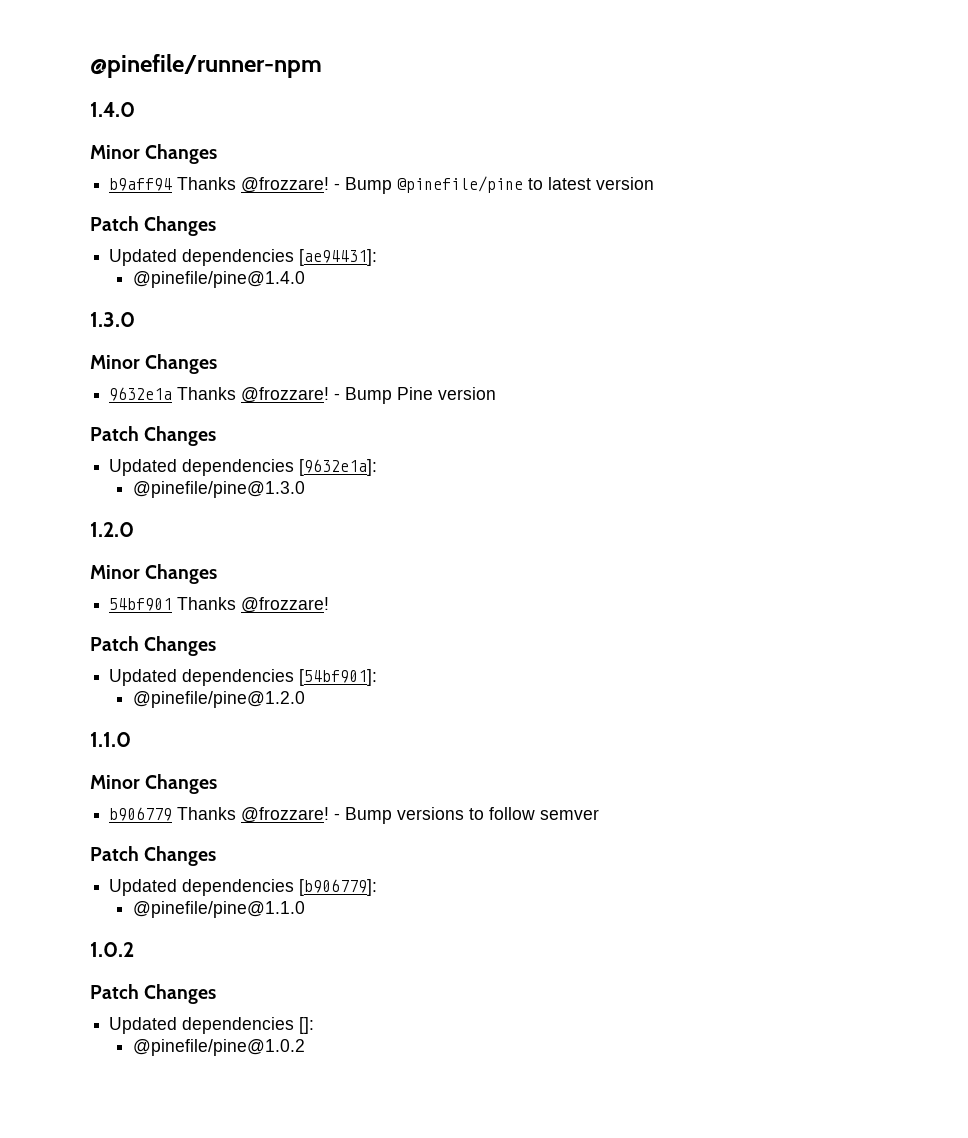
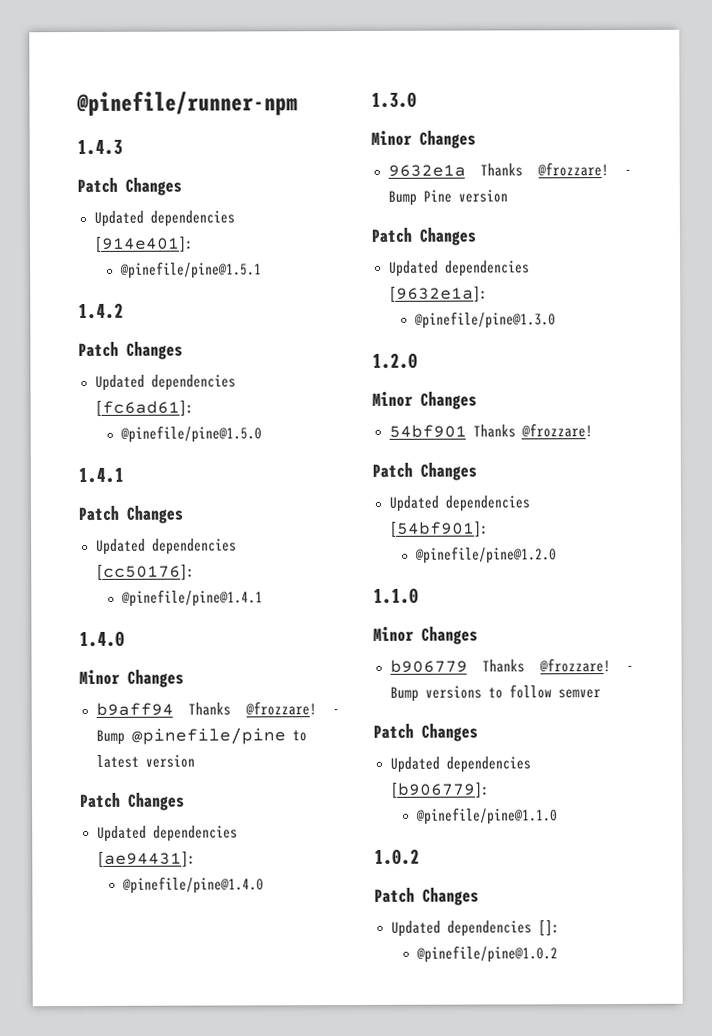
(322, 66) none -> [77,139,123,156] [77,177,182,196] [93,210,235,227] [93,235,194,253] [119,261,262,279] [78,302,124,320] [78,341,183,360] [94,374,236,391] [94,399,194,417] [119,425,262,443] [78,467,124,484] [78,505,184,524] [95,538,237,555] [95,563,195,581] [120,589,263,607] // 1.4.3 // Patch Changes // Updated dependencies [914e401]: // @pinefile/pine@1.5.1 // 1.4.2 // Patch Changes // Updated dependencies [fc6ad61]: // @pinefile/pine@1.5.0 // 1.4.1 // Patch Changes // Updated dependencies [cc50176]: // @pinefile/pine@1.4.1

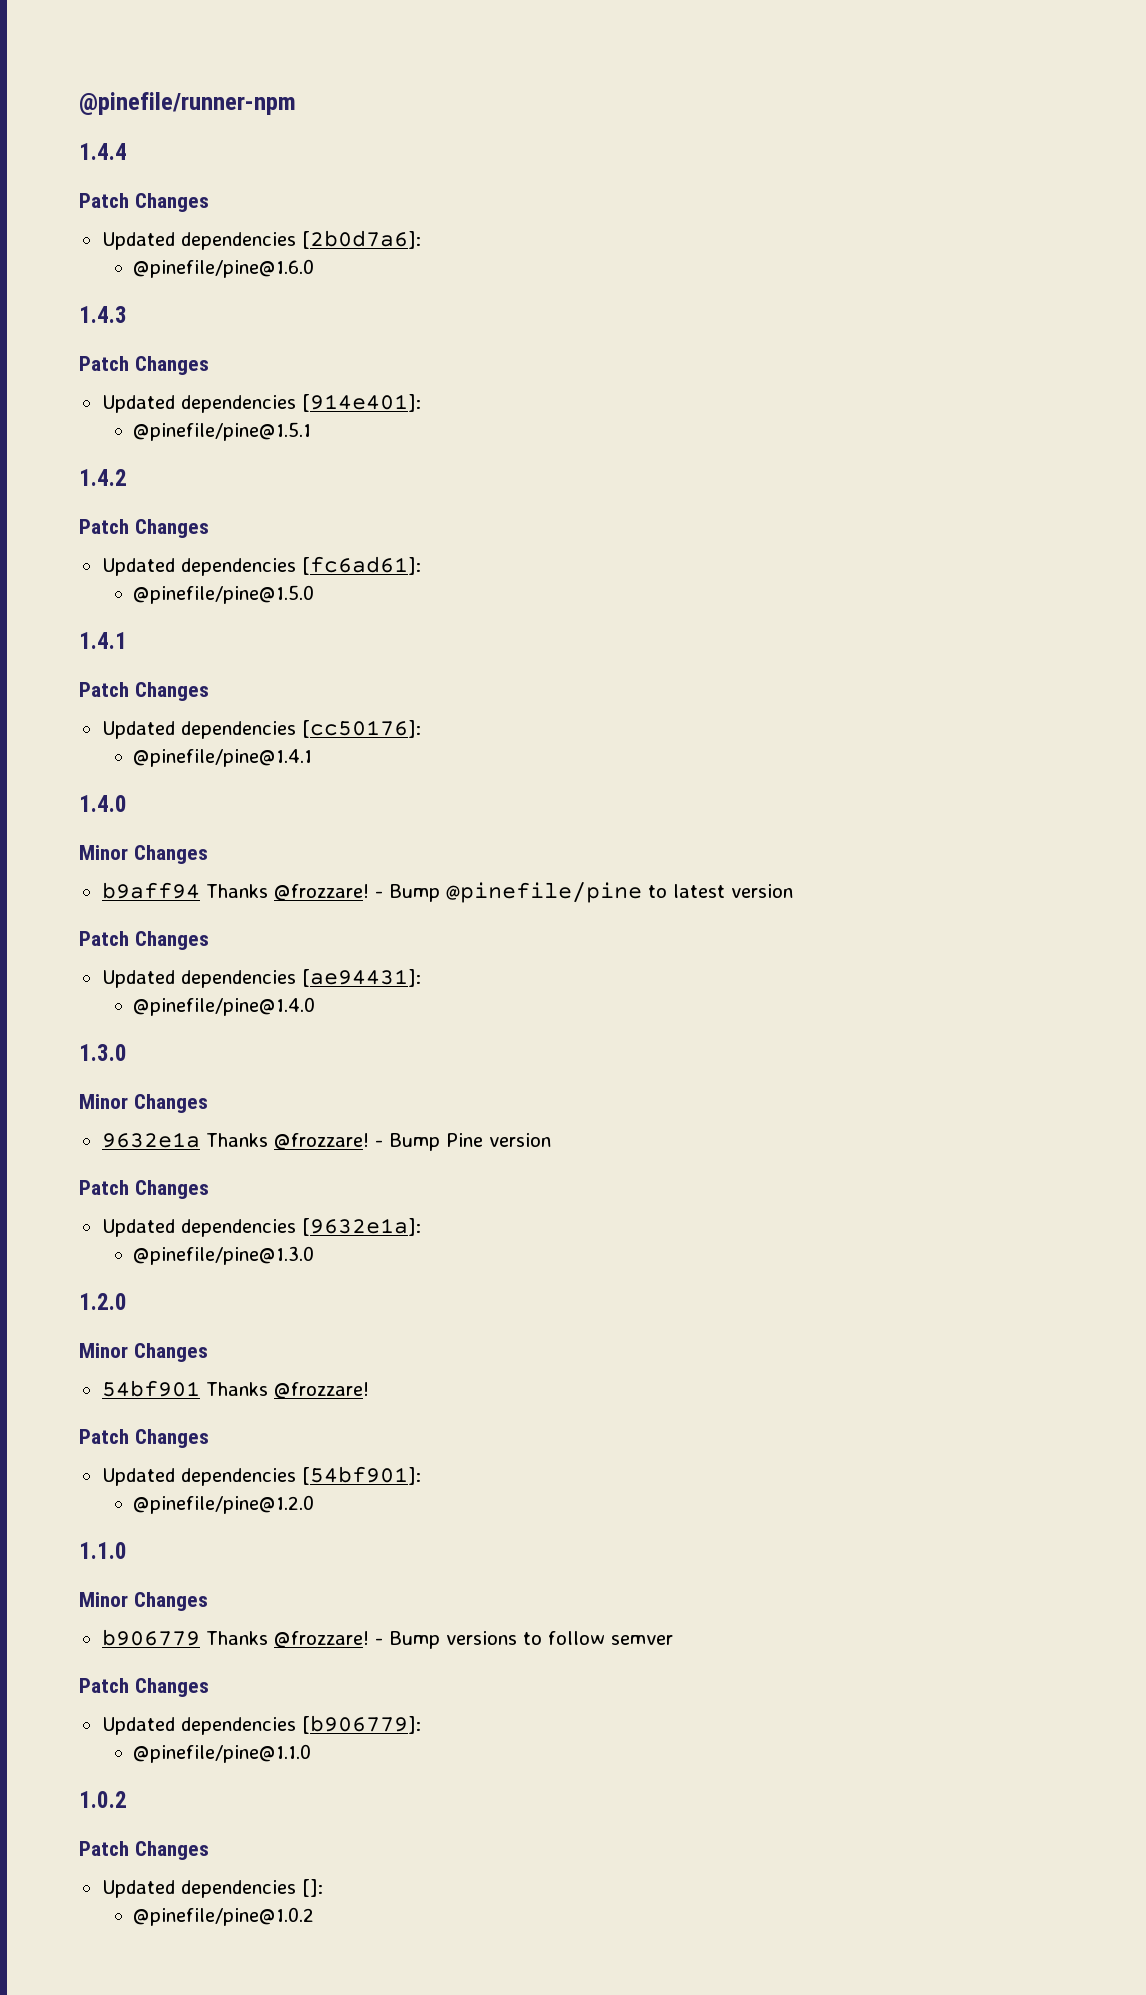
(298, 104) none -> [79,143,127,160] [79,193,209,212] [101,230,421,250] [133,259,315,278] // 1.4.4 // Patch Changes // Updated dependencies [2b0d7a6]: // @pinefile/pine@1.6.0

